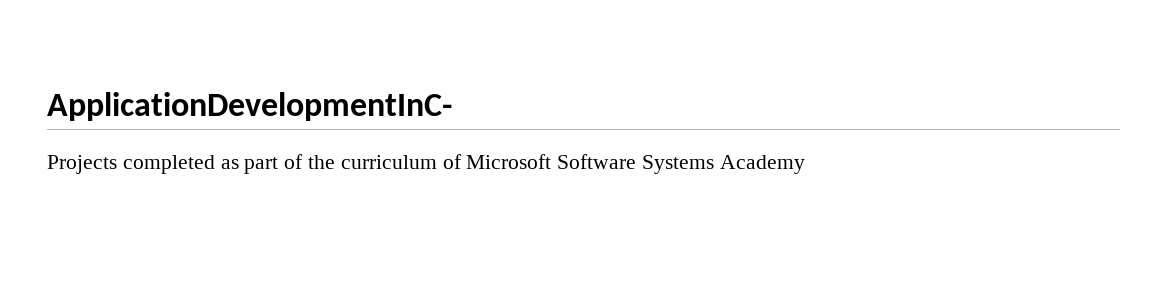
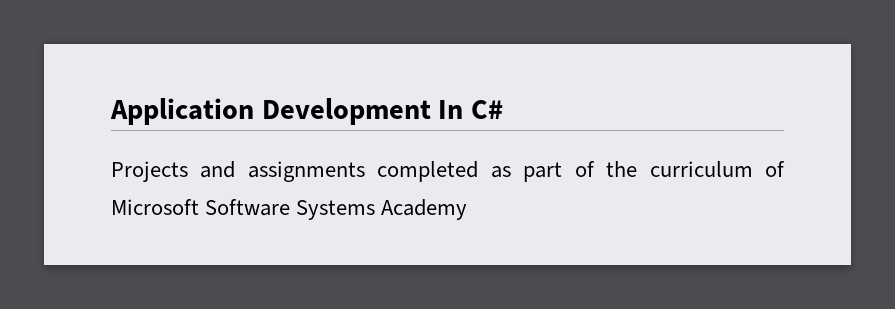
[47,92,452,121] ApplicationDevelopmentInC- -> [110,98,504,125] Application Development In C#
(117, 164) none -> [200,161,365,182] and assignments

